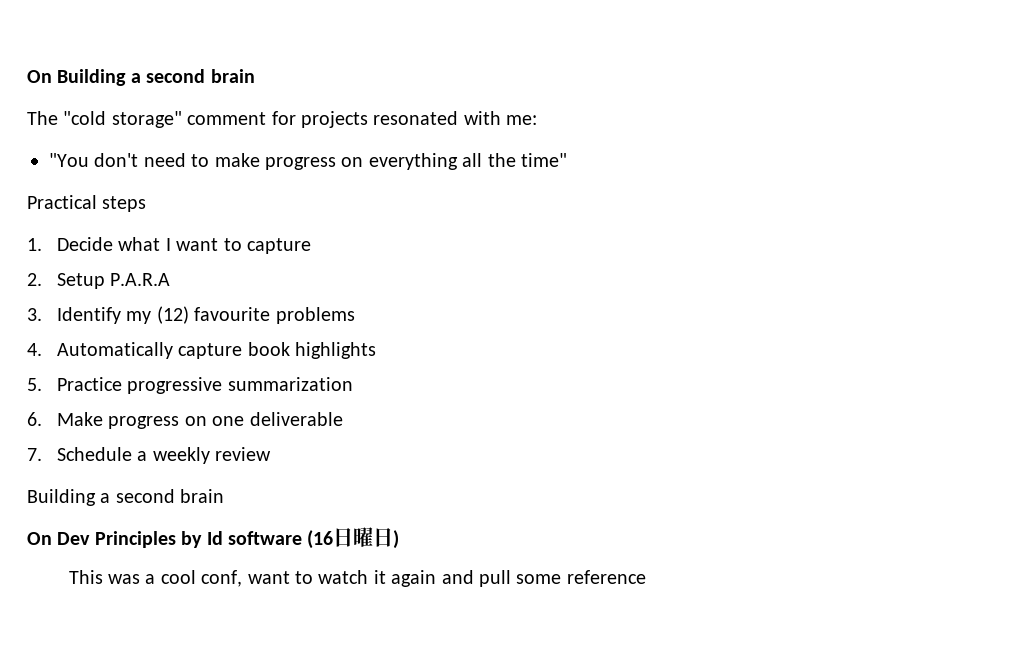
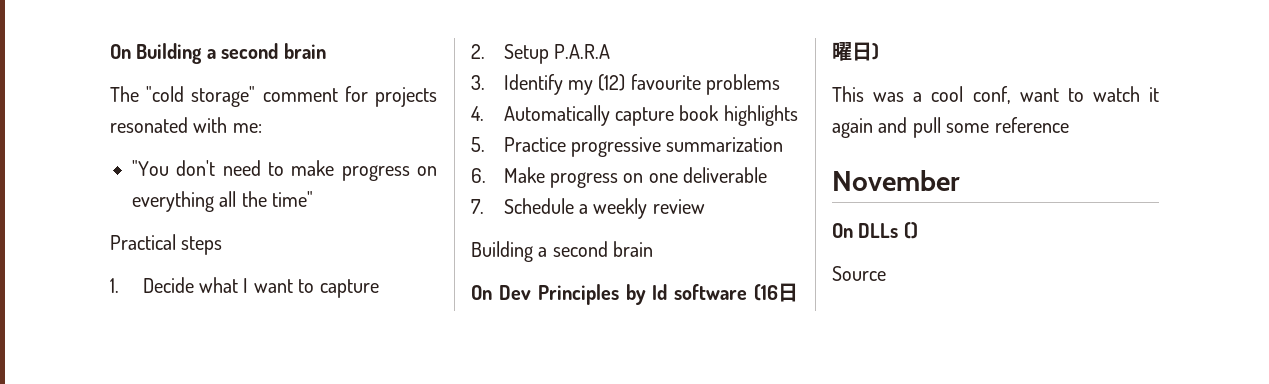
(646, 577) none -> [832,170,960,191] [832,222,918,239] [832,266,886,281] // November // On DLLs () // Source

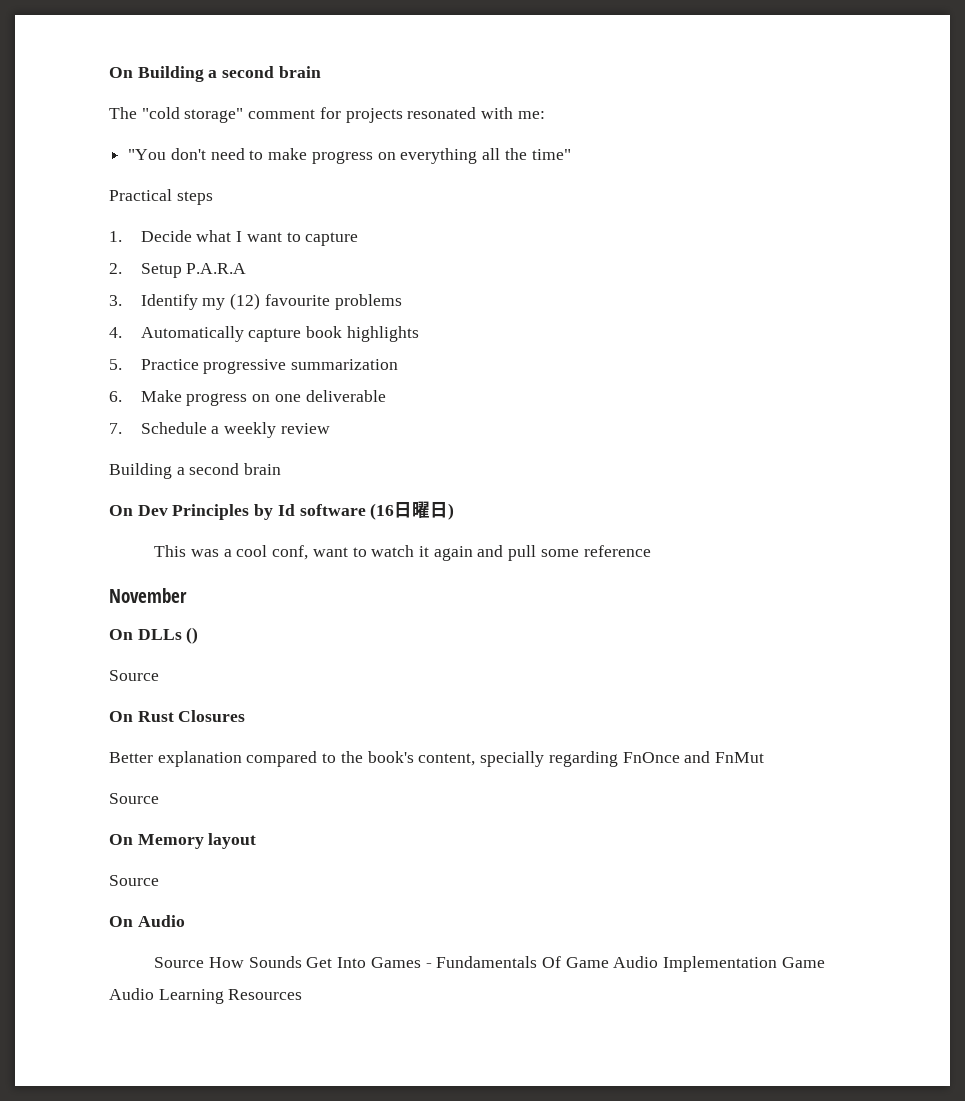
(886, 273) none -> [109,710,246,722] [109,751,764,767] [109,793,159,804] [109,833,257,849] [109,875,159,886] [109,915,185,927] [154,956,825,972] [109,988,303,1004] // On Rust Closures // Better explanation compared to the book's content, specially regarding FnOnce and FnMut // Source // On Memory layout // Source // On Audio // Source How Sounds Get Into Games - Fundamentals Of Game Audio Implementation Game Audio Learning Resources

